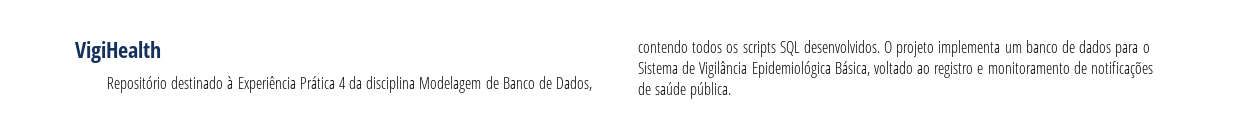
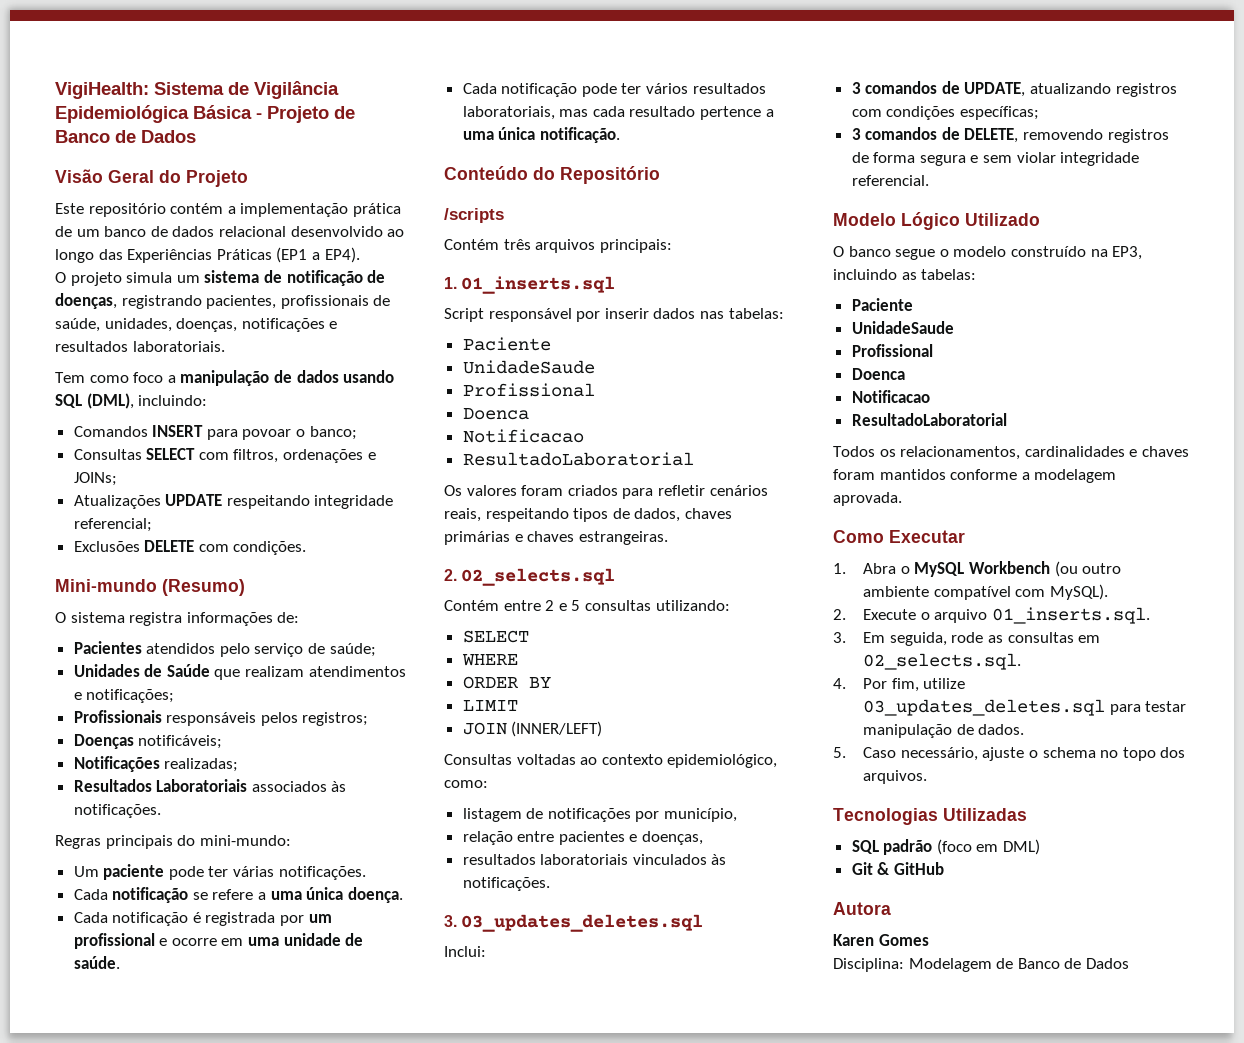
[75,41,161,63] [106,76,593,93] [638,40,1150,57] [638,61,1154,78] [638,82,732,99] VigiHealth // Repositório destinado à Experiência Prática 4 da disciplina Modelagem de Banco de Dados, contendo todos os scripts SQL desenvolvidos. O projeto implementa um banco de dados para o Sistema de Vigilância Epidemiológica Básica, voltado ao registro e monitoramento de notificações de saúde pública. -> [55,81,339,99] [55,105,355,123] [55,130,196,143] [55,169,248,187] [55,203,401,217] [55,226,405,237] [55,247,360,263] [55,270,386,286] [55,293,391,309] [55,318,338,332] [55,341,225,352] [55,370,395,386] [55,393,208,409] [73,425,357,440] [73,448,376,463] [73,472,117,486] [73,494,394,509] [73,518,152,532] [73,540,307,555] [55,579,245,596] [55,612,300,626] [73,641,376,657] [73,664,406,680] [73,689,175,703] [73,710,369,726] [73,734,223,749] [73,756,239,772] [73,779,347,792] [73,804,161,818] [55,835,291,849] [73,864,366,880] [73,887,403,903] [73,912,332,926] [73,933,364,949] [73,956,120,969] [462,83,766,97] [462,106,774,120] [462,127,620,143] [444,166,660,184] [444,208,504,223] [444,239,672,253] [444,276,616,294] [444,308,784,322] [462,337,551,351] [462,360,595,374] [462,383,595,397] [462,408,529,420] [462,429,584,443] [462,452,694,466] [444,485,768,499] [444,508,732,522] [444,531,668,545] [444,568,616,586] [444,600,730,611] [462,630,529,643] [461,654,518,666] [462,676,551,689] [462,700,518,711] [462,721,603,737] [444,754,778,768] [444,780,488,788] [462,808,738,822] [462,831,704,845] [462,854,727,865] [462,877,550,891] [444,914,704,932] [444,946,486,957] [851,81,1177,97] [851,106,1039,120] [851,127,1169,143] [851,152,1140,166] [851,175,929,186] [833,212,1040,230] [833,246,1143,260] [833,269,977,280] [851,298,913,311] [851,321,954,334] [851,344,933,357] [851,368,905,380] [851,390,930,403] [851,413,1007,426] [833,446,1189,460] [833,469,1117,483] [833,492,902,506] [833,530,965,543] [833,561,1122,577] [863,584,1109,600] [833,607,1151,624] [833,632,1101,646] [863,653,1022,670] [833,678,966,692] [863,699,1187,716] [863,724,1025,738] [833,747,1186,761] [863,770,928,784] [833,808,1027,825] [851,839,1041,855] [851,862,944,875] [833,902,891,915] [833,934,929,946] [833,958,1129,972] VigiHealth: Sistema de Vigilância Epidemiológica Básica - Projeto de Banco de Dados // Visão Geral do Projeto // Este repositório contém a implementação prática de um banco de dados relacional desenvolvido ao longo das Experiências Práticas (EP1 a EP4). // O projeto simula um sistema de notificação de doenças, registrando pacientes, profissionais de saúde, unidades, doenças, notificações e resultados laboratoriais. // Tem como foco a manipulação de dados usando SQL (DML), incluindo: // Comandos INSERT para povoar o banco; // Consultas SELECT com filtros, ordenações e JOINs; // Atualizações UPDATE respeitando integridade referencial; // Exclusões DELETE com condições. // Mini-mundo (Resumo) // O sistema registra informações de: // Pacientes atendidos pelo serviço de saúde; // Unidades de Saúde que realizam atendimentos e notificações; // Profissionais responsáveis pelos registros; // Doenças notificáveis; // Notificações realizadas; // Resultados Laboratoriais associados às notificações. // Regras principais do mini-mundo: // Um paciente pode ter várias notificações. // Cada notificação se refere a uma única doença. // Cada notificação é registrada por um profissional e ocorre em uma unidade de saúde. // Cada notificação pode ter vários resultados laboratoriais, mas cada resultado pertence a uma única notificação. // Conteúdo do Repositório // /scripts // Contém três arquivos principais: // 1. 01_inserts.sql // Script responsável por inserir dados nas tabelas: // Paciente // UnidadeSaude // Profissional // Doenca // Notificacao // ResultadoLaboratorial // Os valores foram criados para refletir cenários reais, respeitando tipos de dados, chaves primárias e chaves estrangeiras. // 2. 02_selects.sql // Contém entre 2 e 5 consultas utilizando: // SELECT // WHERE // ORDER BY // LIMIT // JOIN (INNER/LEFT) // Consultas voltadas ao contexto epidemiológico, como: // listagem de notificações por município, // relação entre pacientes e doenças, // resultados laboratoriais vinculados às notificações. // 3. 03_updates_deletes.sql // Inclui: // 3 comandos de UPDATE, atualizando registros com condições específicas; // 3 comandos de DELETE, removendo registros de forma segura e sem violar integridade referencial. // Modelo Lógico Utilizado // O banco segue o modelo construído na EP3, incluindo as tabelas: // Paciente // UnidadeSaude // Profissional // Doenca // Notificacao // ResultadoLaboratorial // Todos os relacionamentos, cardinalidades e chaves foram mantidos conforme a modelagem aprovada. // Como Executar // 1. Abra o MySQL Workbench (ou outro ambiente compatível com MySQL). // 2. Execute o arquivo 01_inserts.sql. // 3. Em seguida, rode as consultas em 02_selects.sql. // 4. Por fim, utilize 03_updates_deletes.sql para testar manipulação de dados. // 5. Caso necessário, ajuste o schema no topo dos arquivos. // Tecnologias Utilizadas // SQL padrão (foco em DML) // Git & GitHub // Autora // Karen Gomes // Disciplina: Modelagem de Banco de Dados

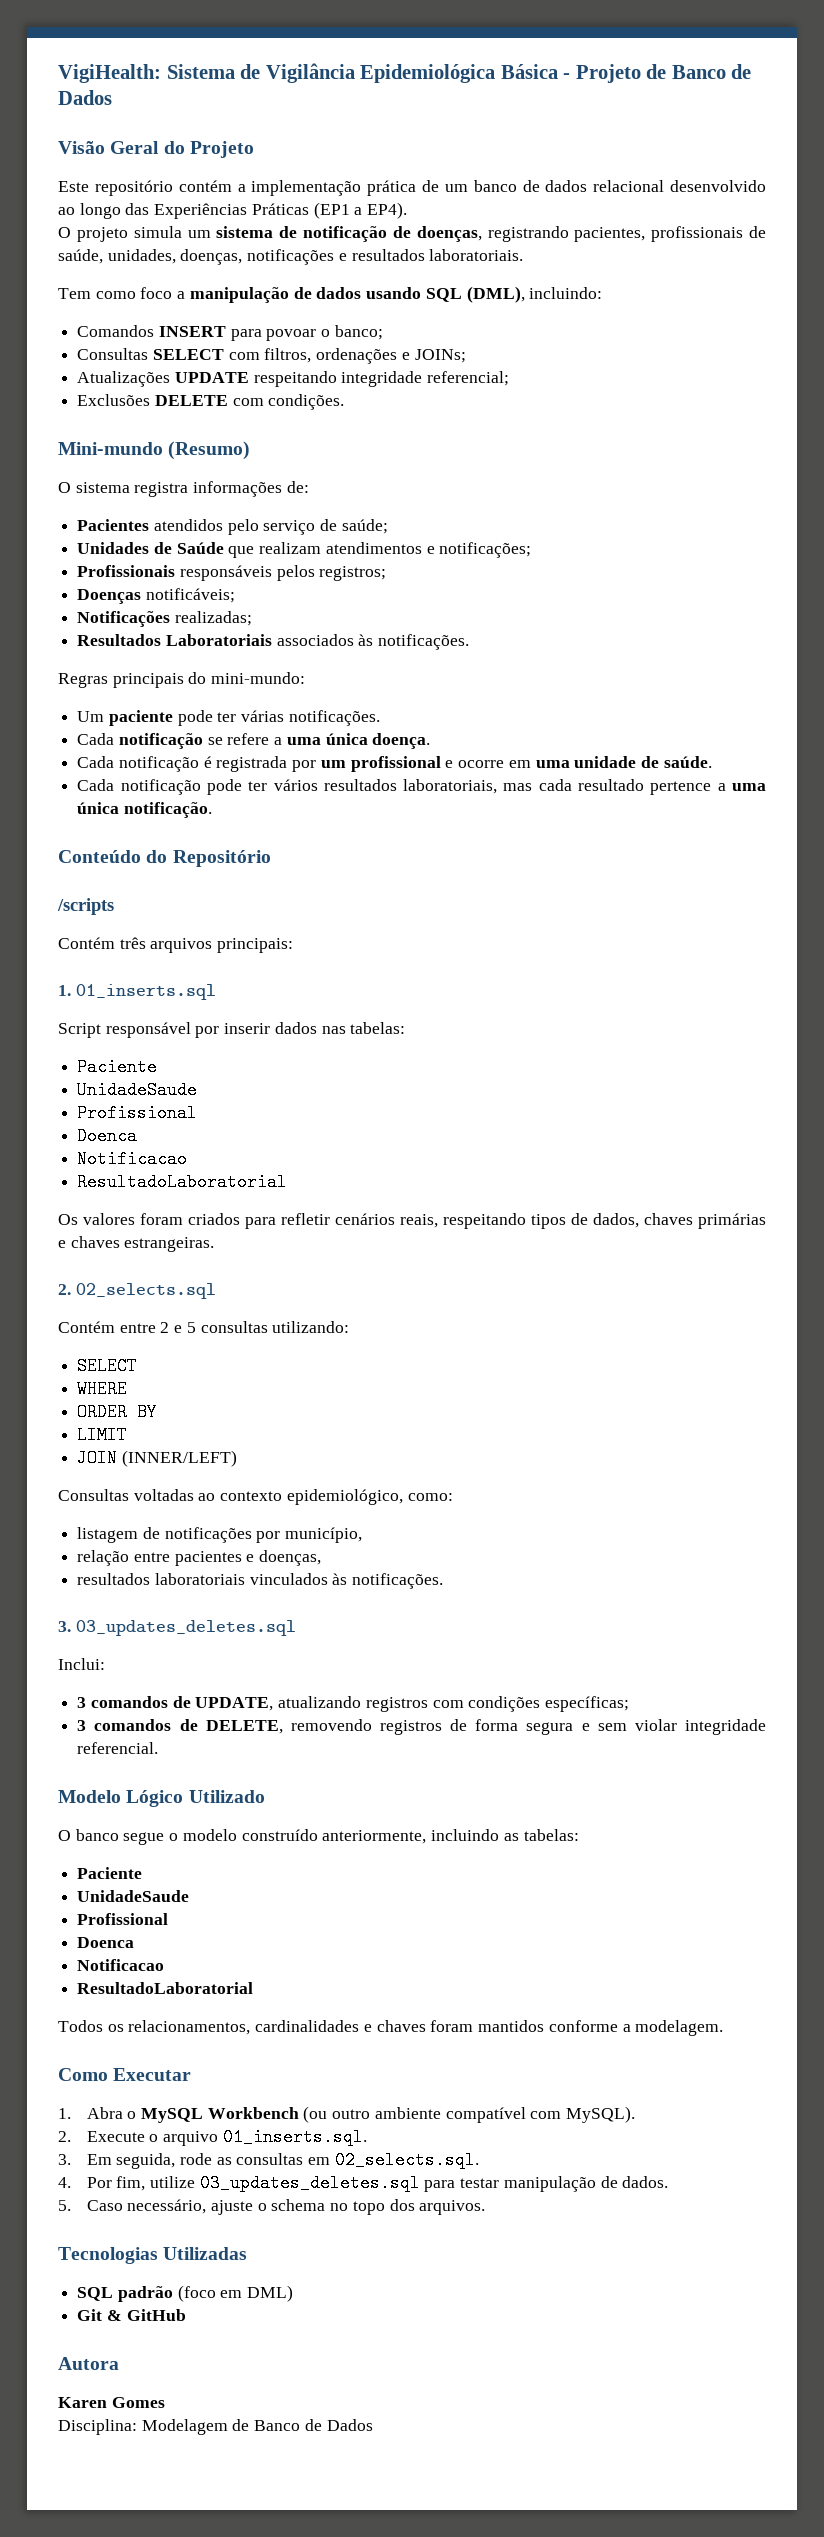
[1090,246,1143,260] na EP3, -> [322,1830,427,1844] anteriormente,
[1034,469,1117,483] [833,492,902,506] modelagem aprovada. -> [635,2020,724,2036] modelagem.

